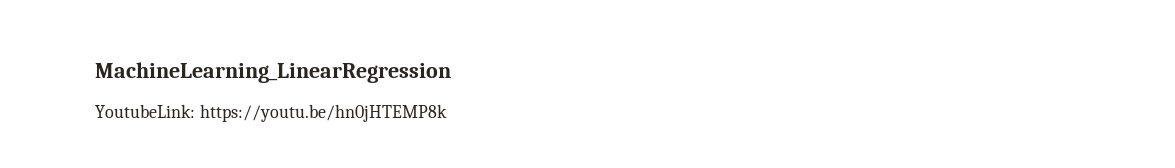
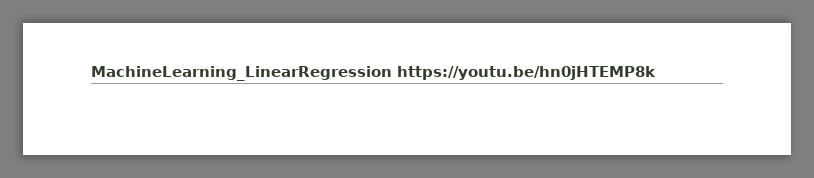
[95,104,195,118] // YoutubeLink: -> (392, 73) none

